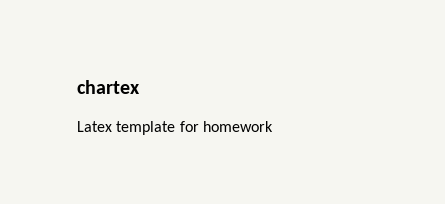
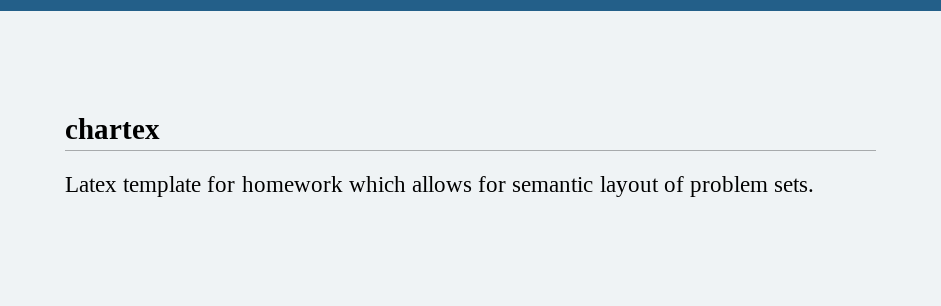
(273, 126) none -> [348,176,815,197] which allows for semantic layout of problem sets.

